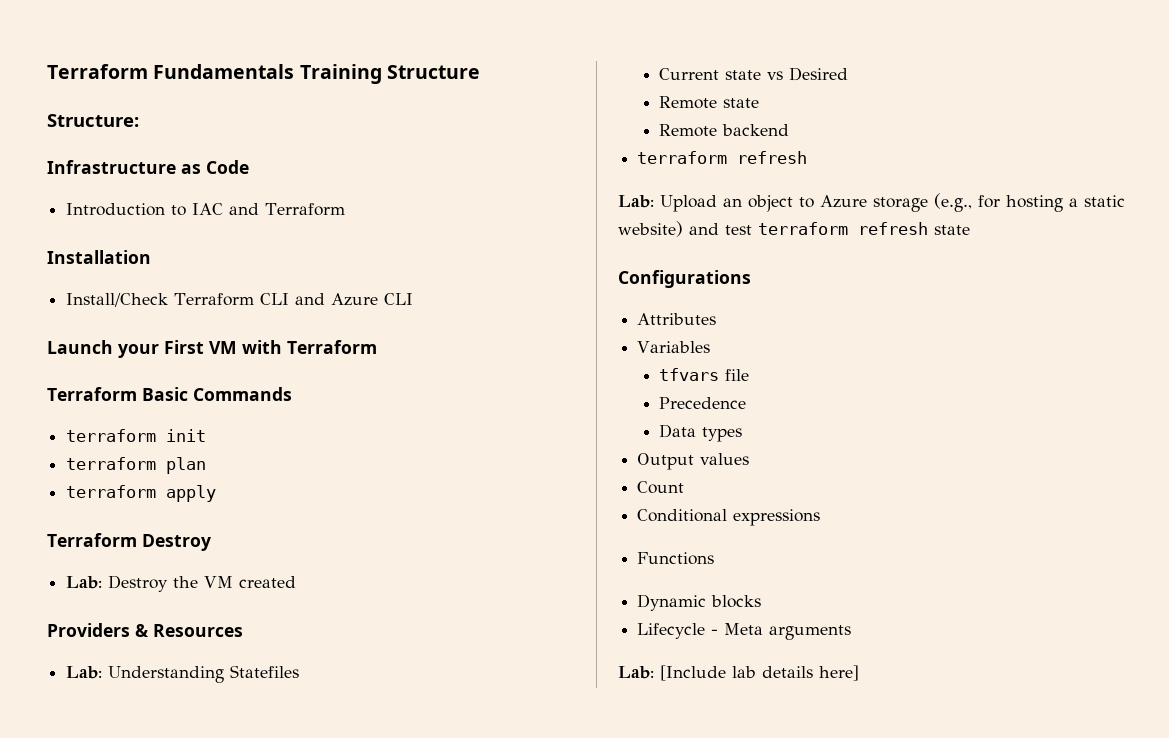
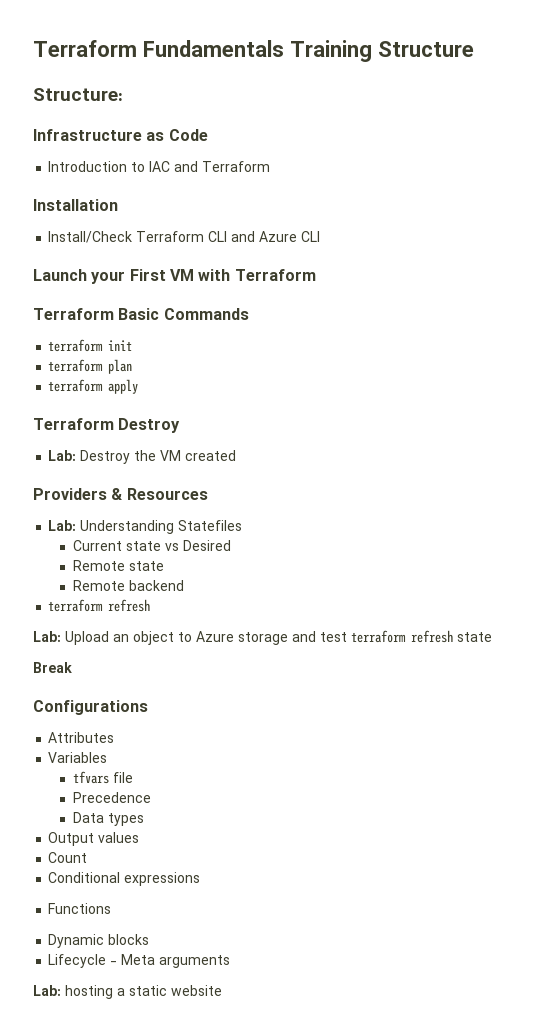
[934,193,1125,212] [618,221,683,237] (e.g., for hosting a static website) -> (288, 638) none
(970, 230) none -> [33,662,72,673] // Break
[660,665,859,681] [Include lab details here] -> [65,985,222,999] hosting a static website

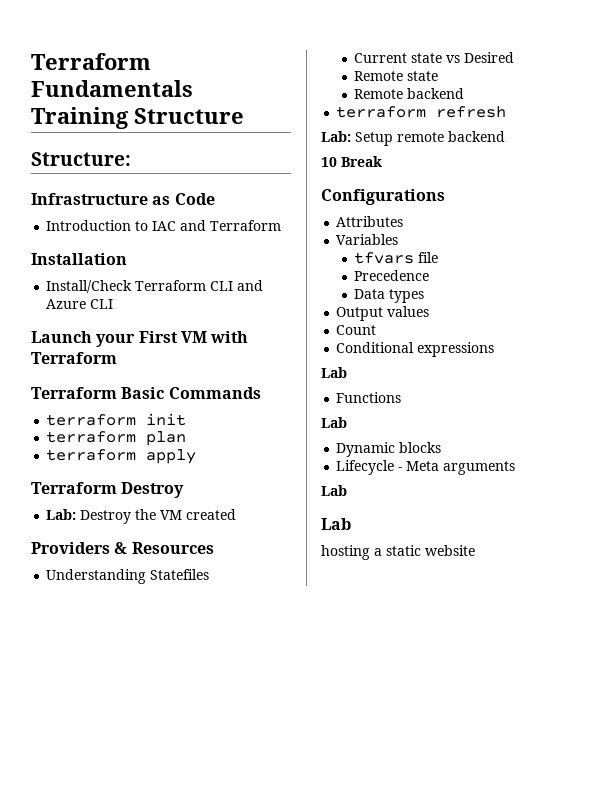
[48,520,77,531] Lab: -> (214, 548) none
[65,630,492,645] Upload an object to Azure storage and test terraform refresh state // -> [355,131,505,146] [321,157,337,167] Setup remote backend // 10
(201, 879) none -> [321,367,347,378] // Lab
(112, 908) none -> [321,417,347,428] // Lab
[33,985,61,996] Lab: -> [321,485,347,496] [321,518,351,530] Lab // Lab //

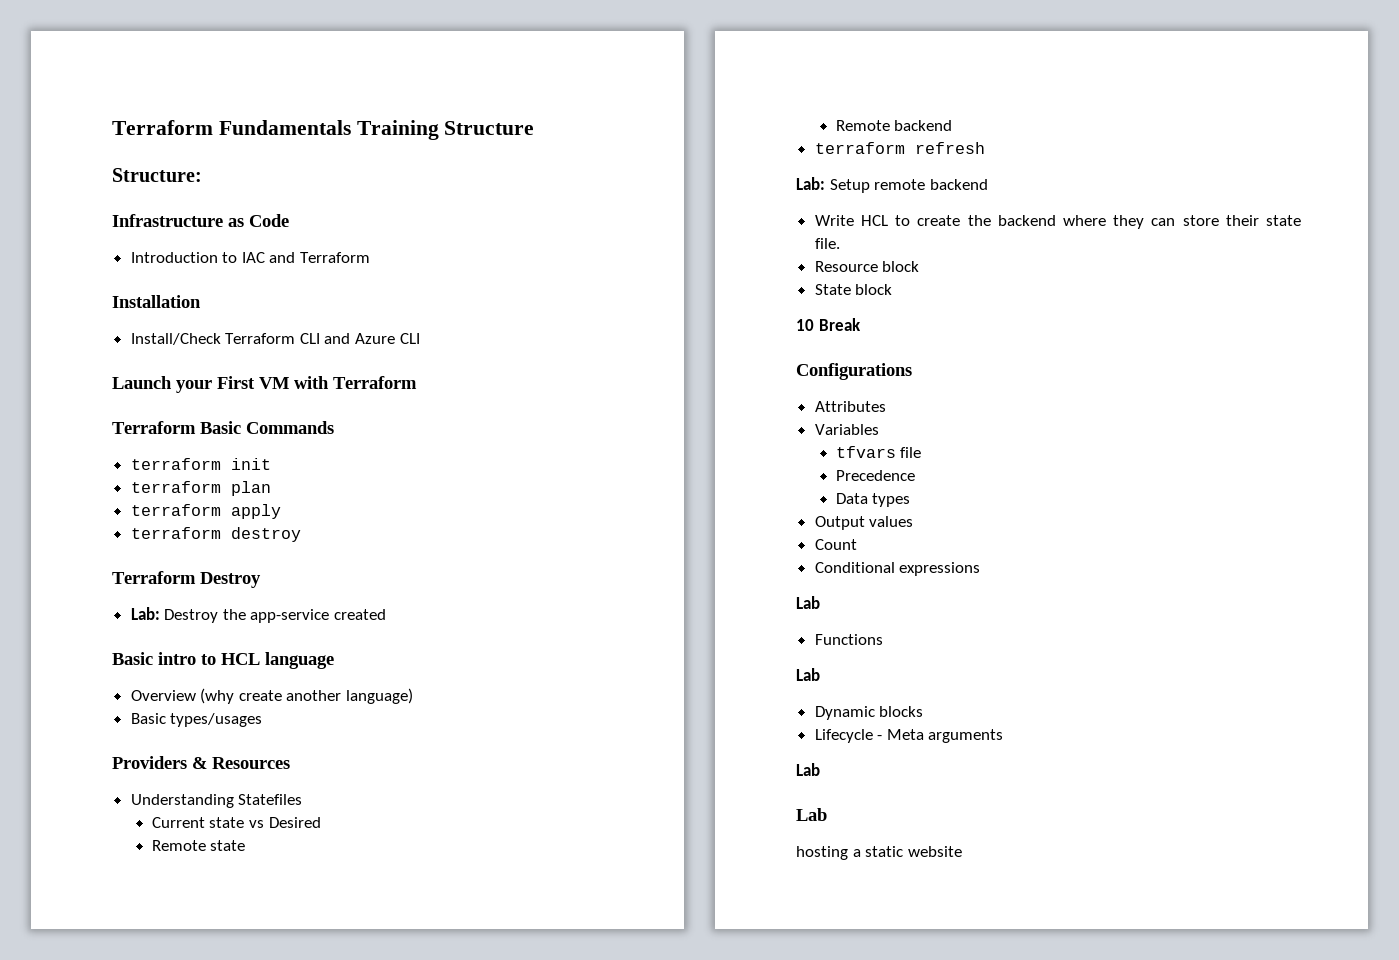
(197, 456) none -> [130,527,301,542] // terraform destroy
[160,510,183,520] VM -> [250,609,330,623] app-service
(237, 514) none -> [112,652,334,669] [130,688,414,704] [130,713,263,727] // Basic intro to HCL language // Overview (why create another language) // Basic types/usages
(505, 136) none -> [814,215,1301,229] [814,238,840,249] [814,261,920,272] [814,284,893,295] // Write HCL to create the backend where they can store their state file. // Resource block // State block

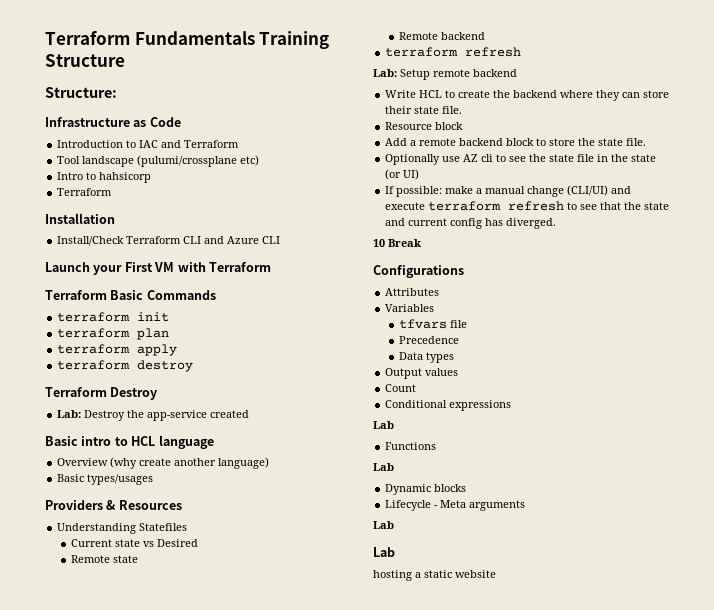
(371, 257) none -> [57,155,260,167] [57,172,152,183] [57,188,113,196] // Tool landscape (pulumi/crossplane etc) // Intro to hahsicorp // Terraform
[814,284,893,295] State block -> [385,138,647,146] [385,154,657,165] [385,169,420,180] [385,185,632,197] [385,201,670,211] [385,218,557,229] Add a remote backend block to store the state file. // Optionally use AZ cli to see the state file in the state (or UI) // If possible: make a manual change (CLI/UI) and execute terraform refresh to see that the state and current config has diverged.

